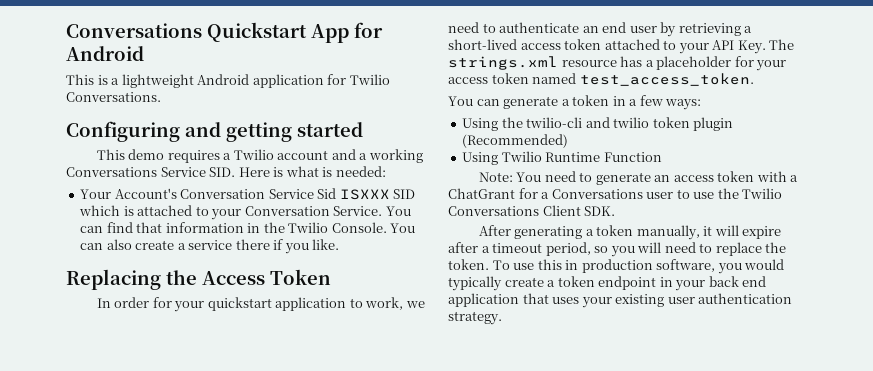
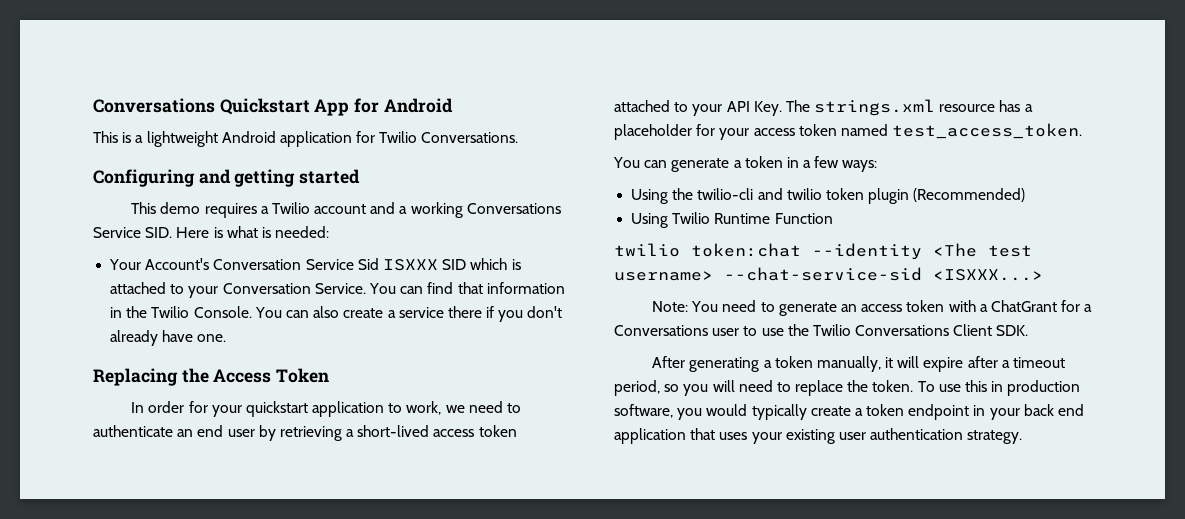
[312,239,340,250] like. -> [527,306,563,318] [110,330,227,346] don't already have one.
(662, 157) none -> [614,243,1032,260] [614,267,1043,281] // twilio token:chat --identity <The test username> --chat-service-sid <ISXXX...>

